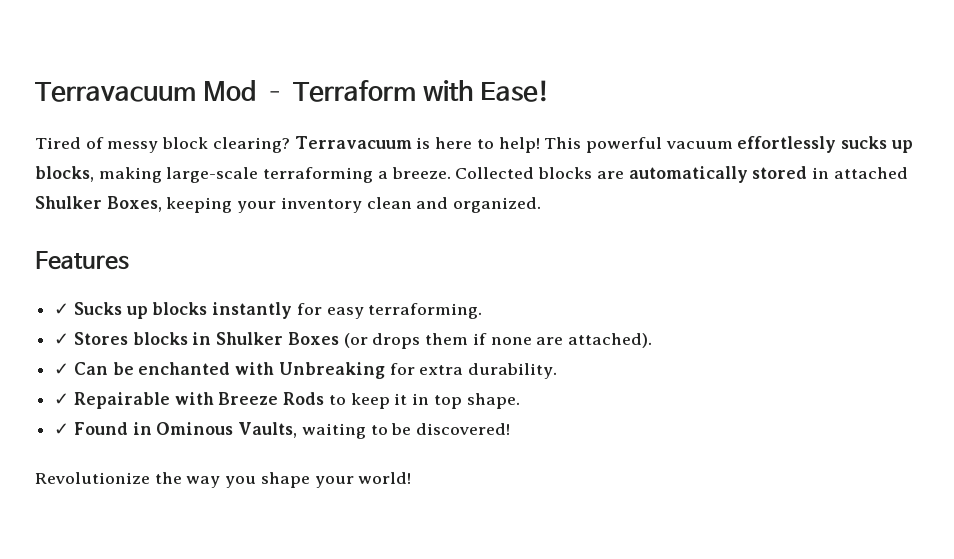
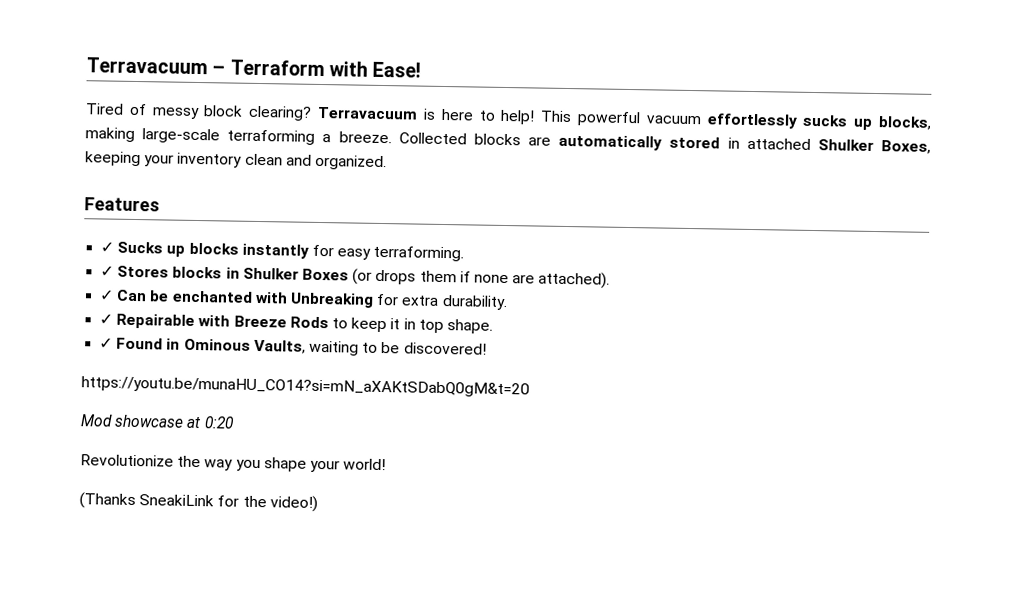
[35,80,256,102] Terravacuum Mod -> [86,57,208,75] Terravacuum
(511, 429) none -> [81,376,530,398] [80,414,235,429] // https://youtu.be/munaHU_CO14?si=mN_aXAKtSDabQ0gM&t=20 // Mod showcase at 0:20
(412, 478) none -> [79,492,318,512] // (Thanks SneakiLink for the video!)

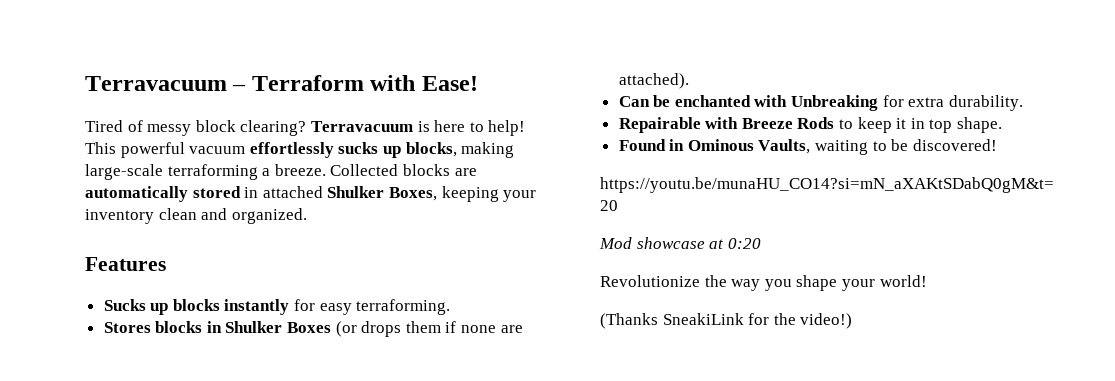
[100,241,115,253] ✓ -> (166, 264) none
[100,265,115,277] ✓ -> (451, 307) none
[99,289,115,301] ✓ -> (689, 81) none
[99,313,114,325] ✓ -> (1023, 103) none
[99,337,114,349] ✓ -> (1003, 125) none

